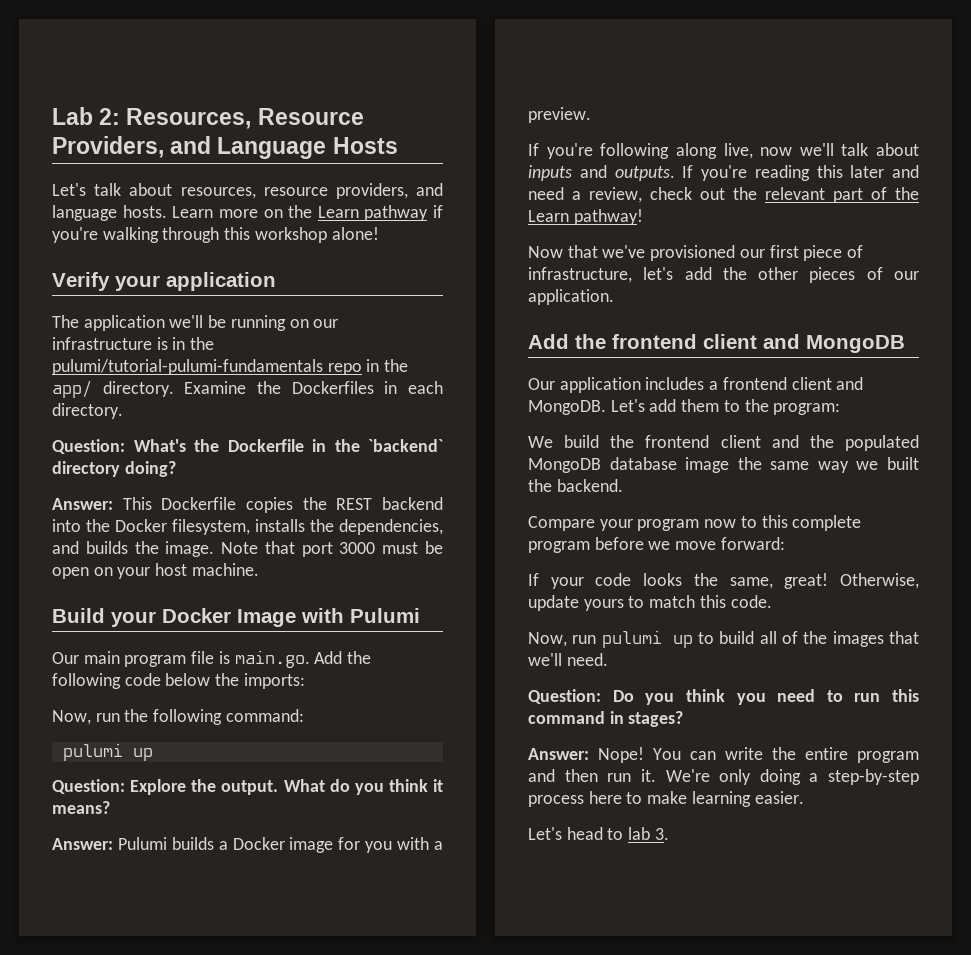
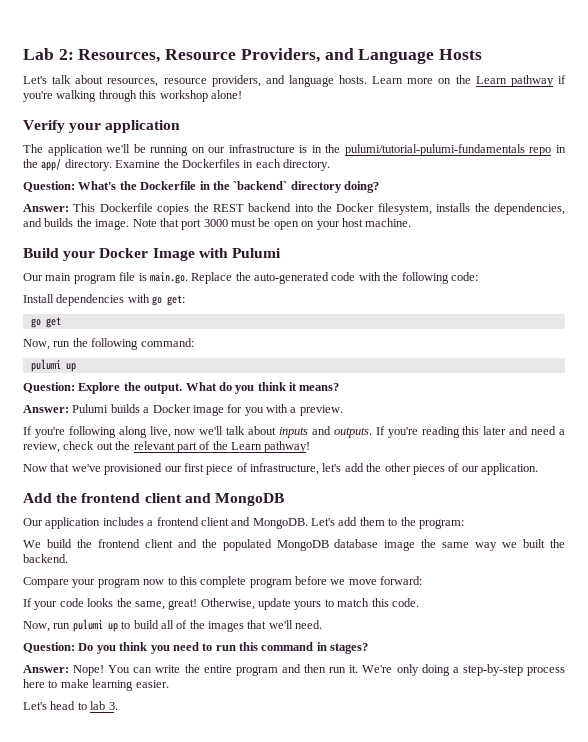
[314,651,372,664] [52,673,305,689] Add the following code below the imports: -> [191,272,478,284] [23,294,186,306] [30,317,61,328] Replace the auto-generated code with the following code: // Install dependencies with go get: // go get

